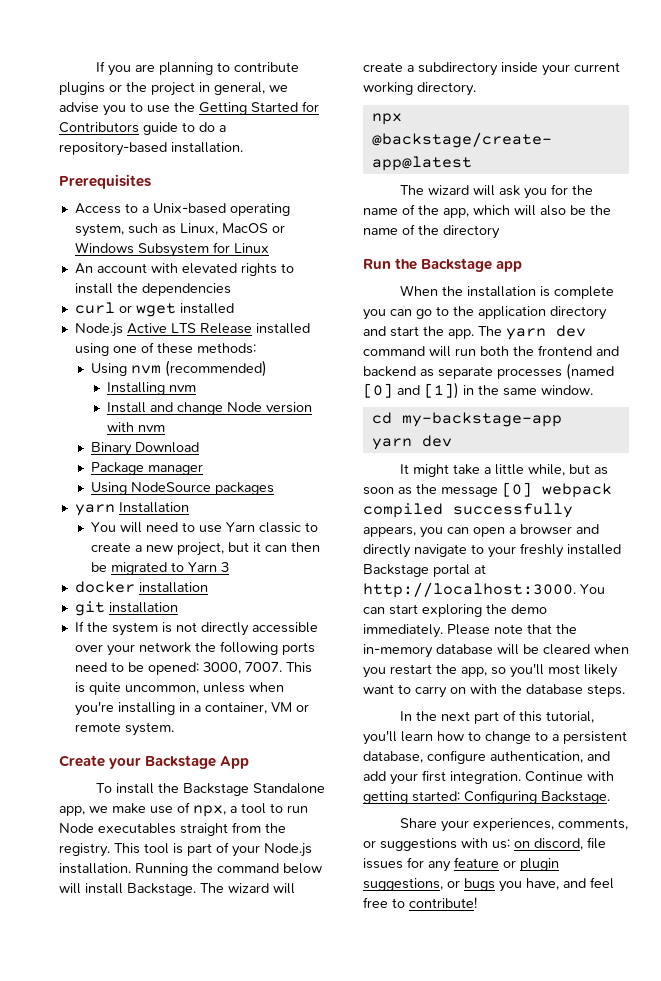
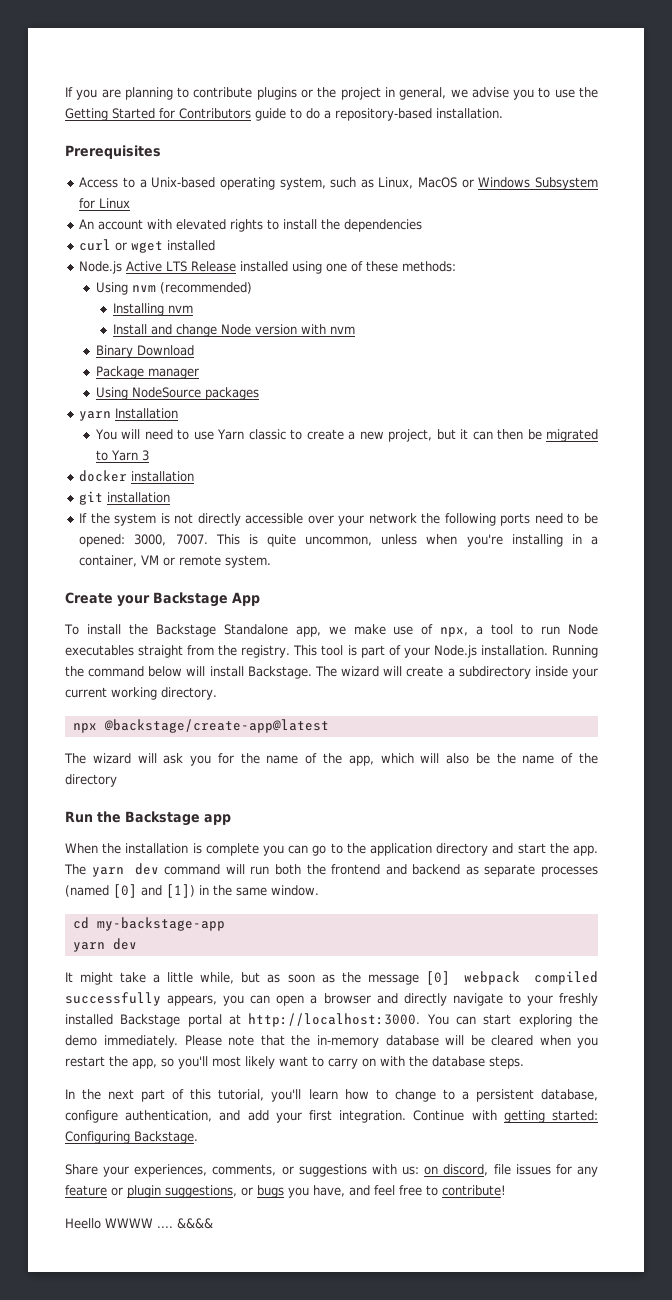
(477, 902) none -> [65,1218,213,1229] // Heello WWWW .... &&&&

